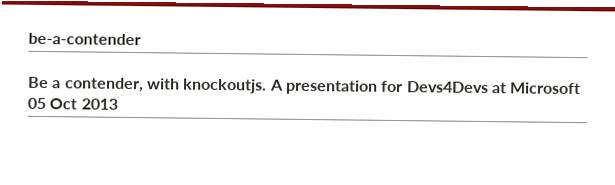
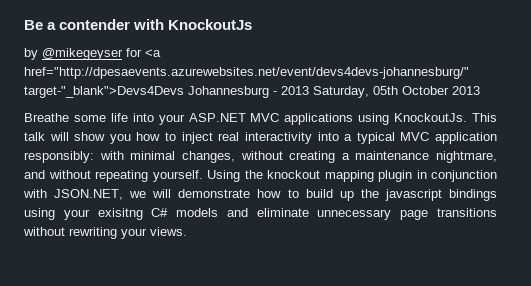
[28,32,141,46] be-a-contender // -> (24, 25) none
[63,77,582,95] [27,97,118,110] contender, with knockoutjs. A presentation for Devs4Devs at Microsoft 05 Oct 2013 -> [59,19,253,30] [24,48,161,60] [24,67,469,79] [24,86,480,98] [24,113,497,125] [24,132,498,144] [24,151,497,163] [24,170,497,182] [23,189,497,201] [24,208,497,220] [23,227,187,239] contender with KnockoutJs // by @mikegeyser for <a href="http://dpesaevents.azurewebsites.net/event/devs4devs-johannesburg/" target-"_blank">Devs4Devs Johannesburg - 2013 Saturday, 05th October 2013 // Breathe some life into your ASP.NET MVC applications using KnockoutJs. This talk will show you how to inject real interactivity into a typical MVC application responsibly: with minimal changes, without creating a maintenance nightmare, and without repeating yourself. Using the knockout mapping plugin in conjunction with JSON.NET, we will demonstrate how to build up the javascript bindings using your exisitng C# models and eliminate unnecessary page transitions without rewriting your views.

